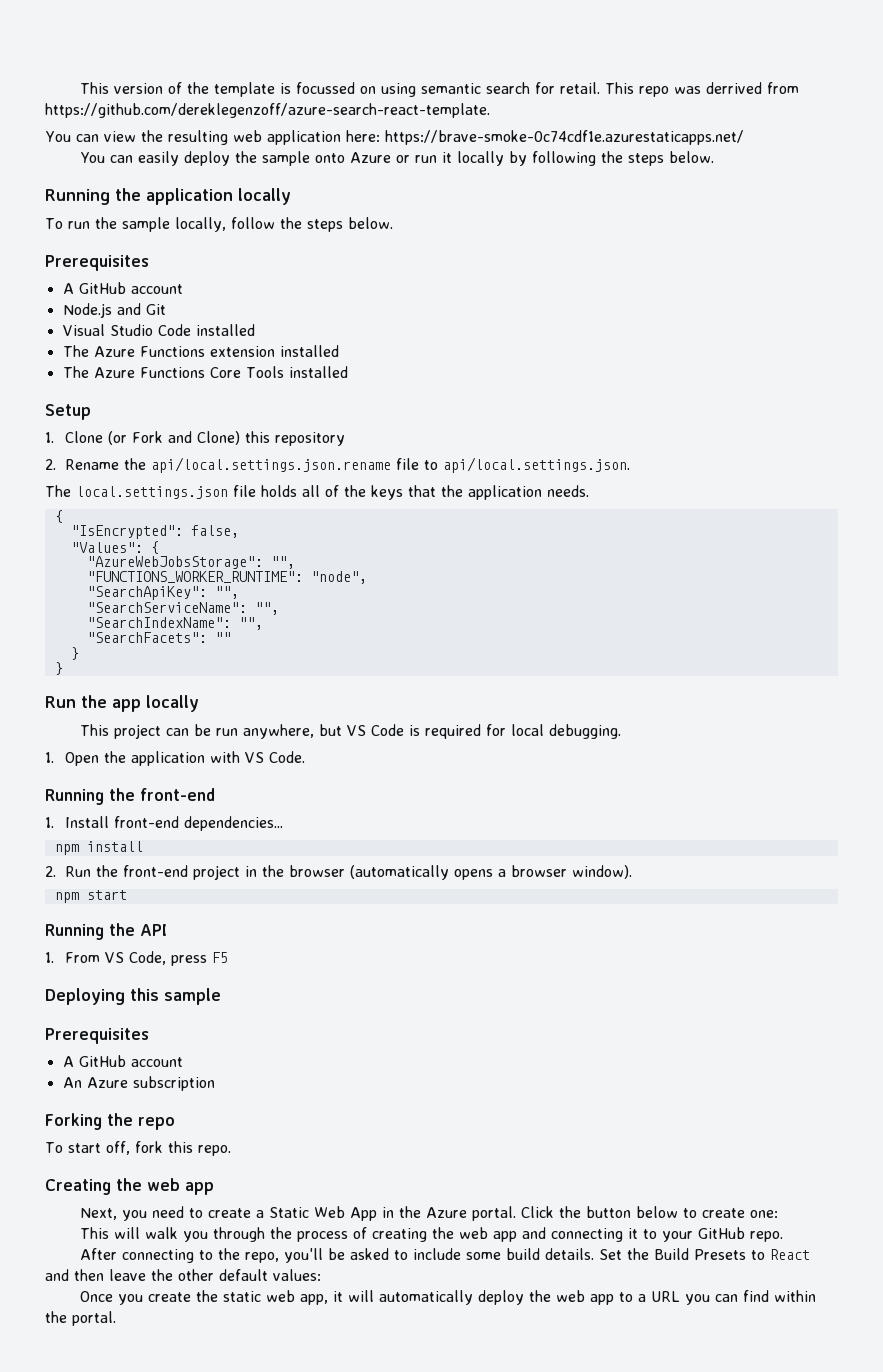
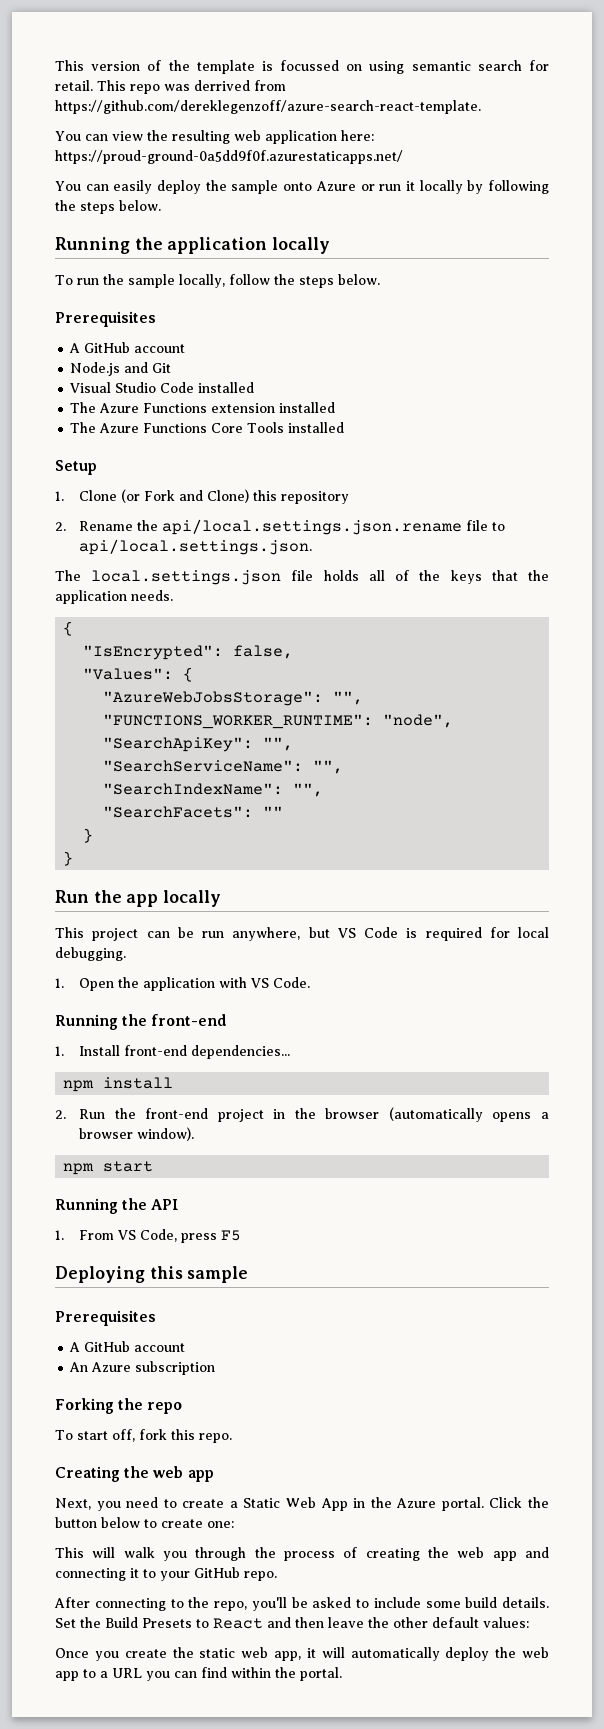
[384,130,744,145] https://brave-smoke-0c74cdf1e.azurestaticapps.net/ -> [55,150,403,164] https://proud-ground-0a5dd9f0f.azurestaticapps.net/

